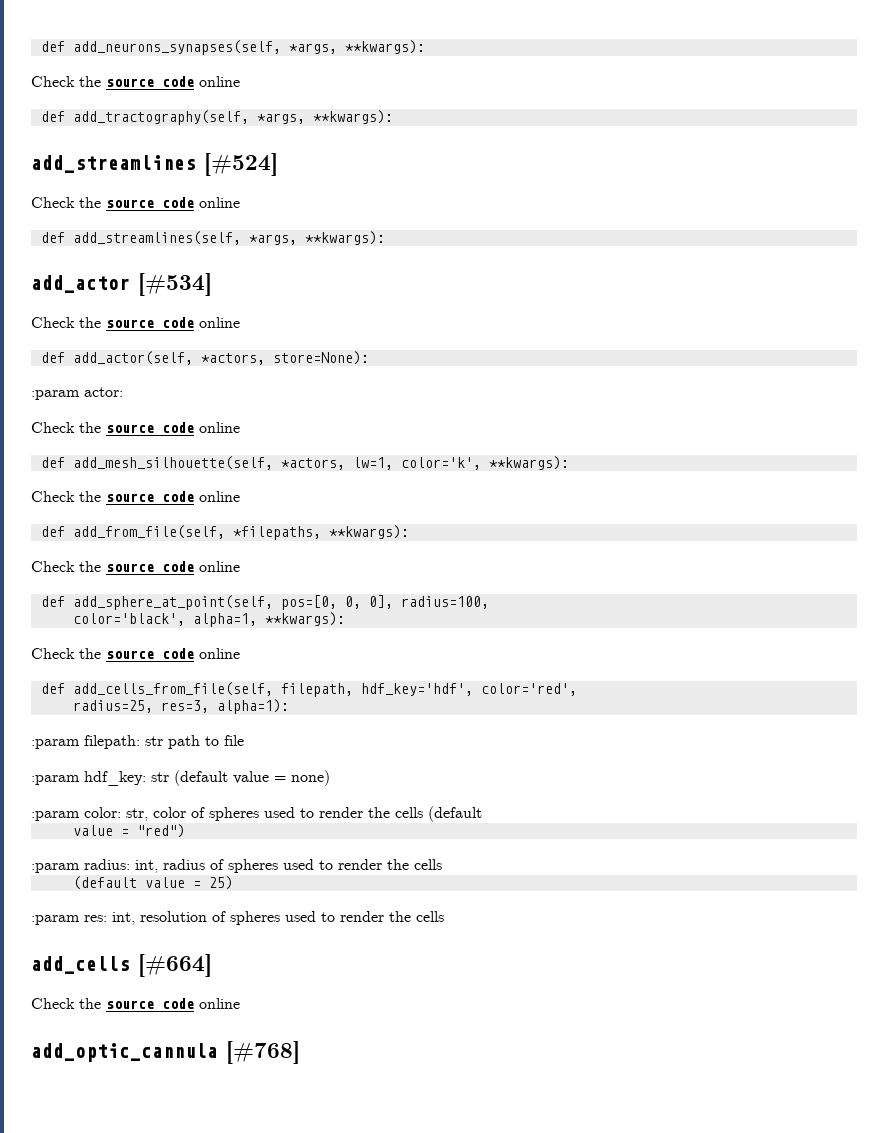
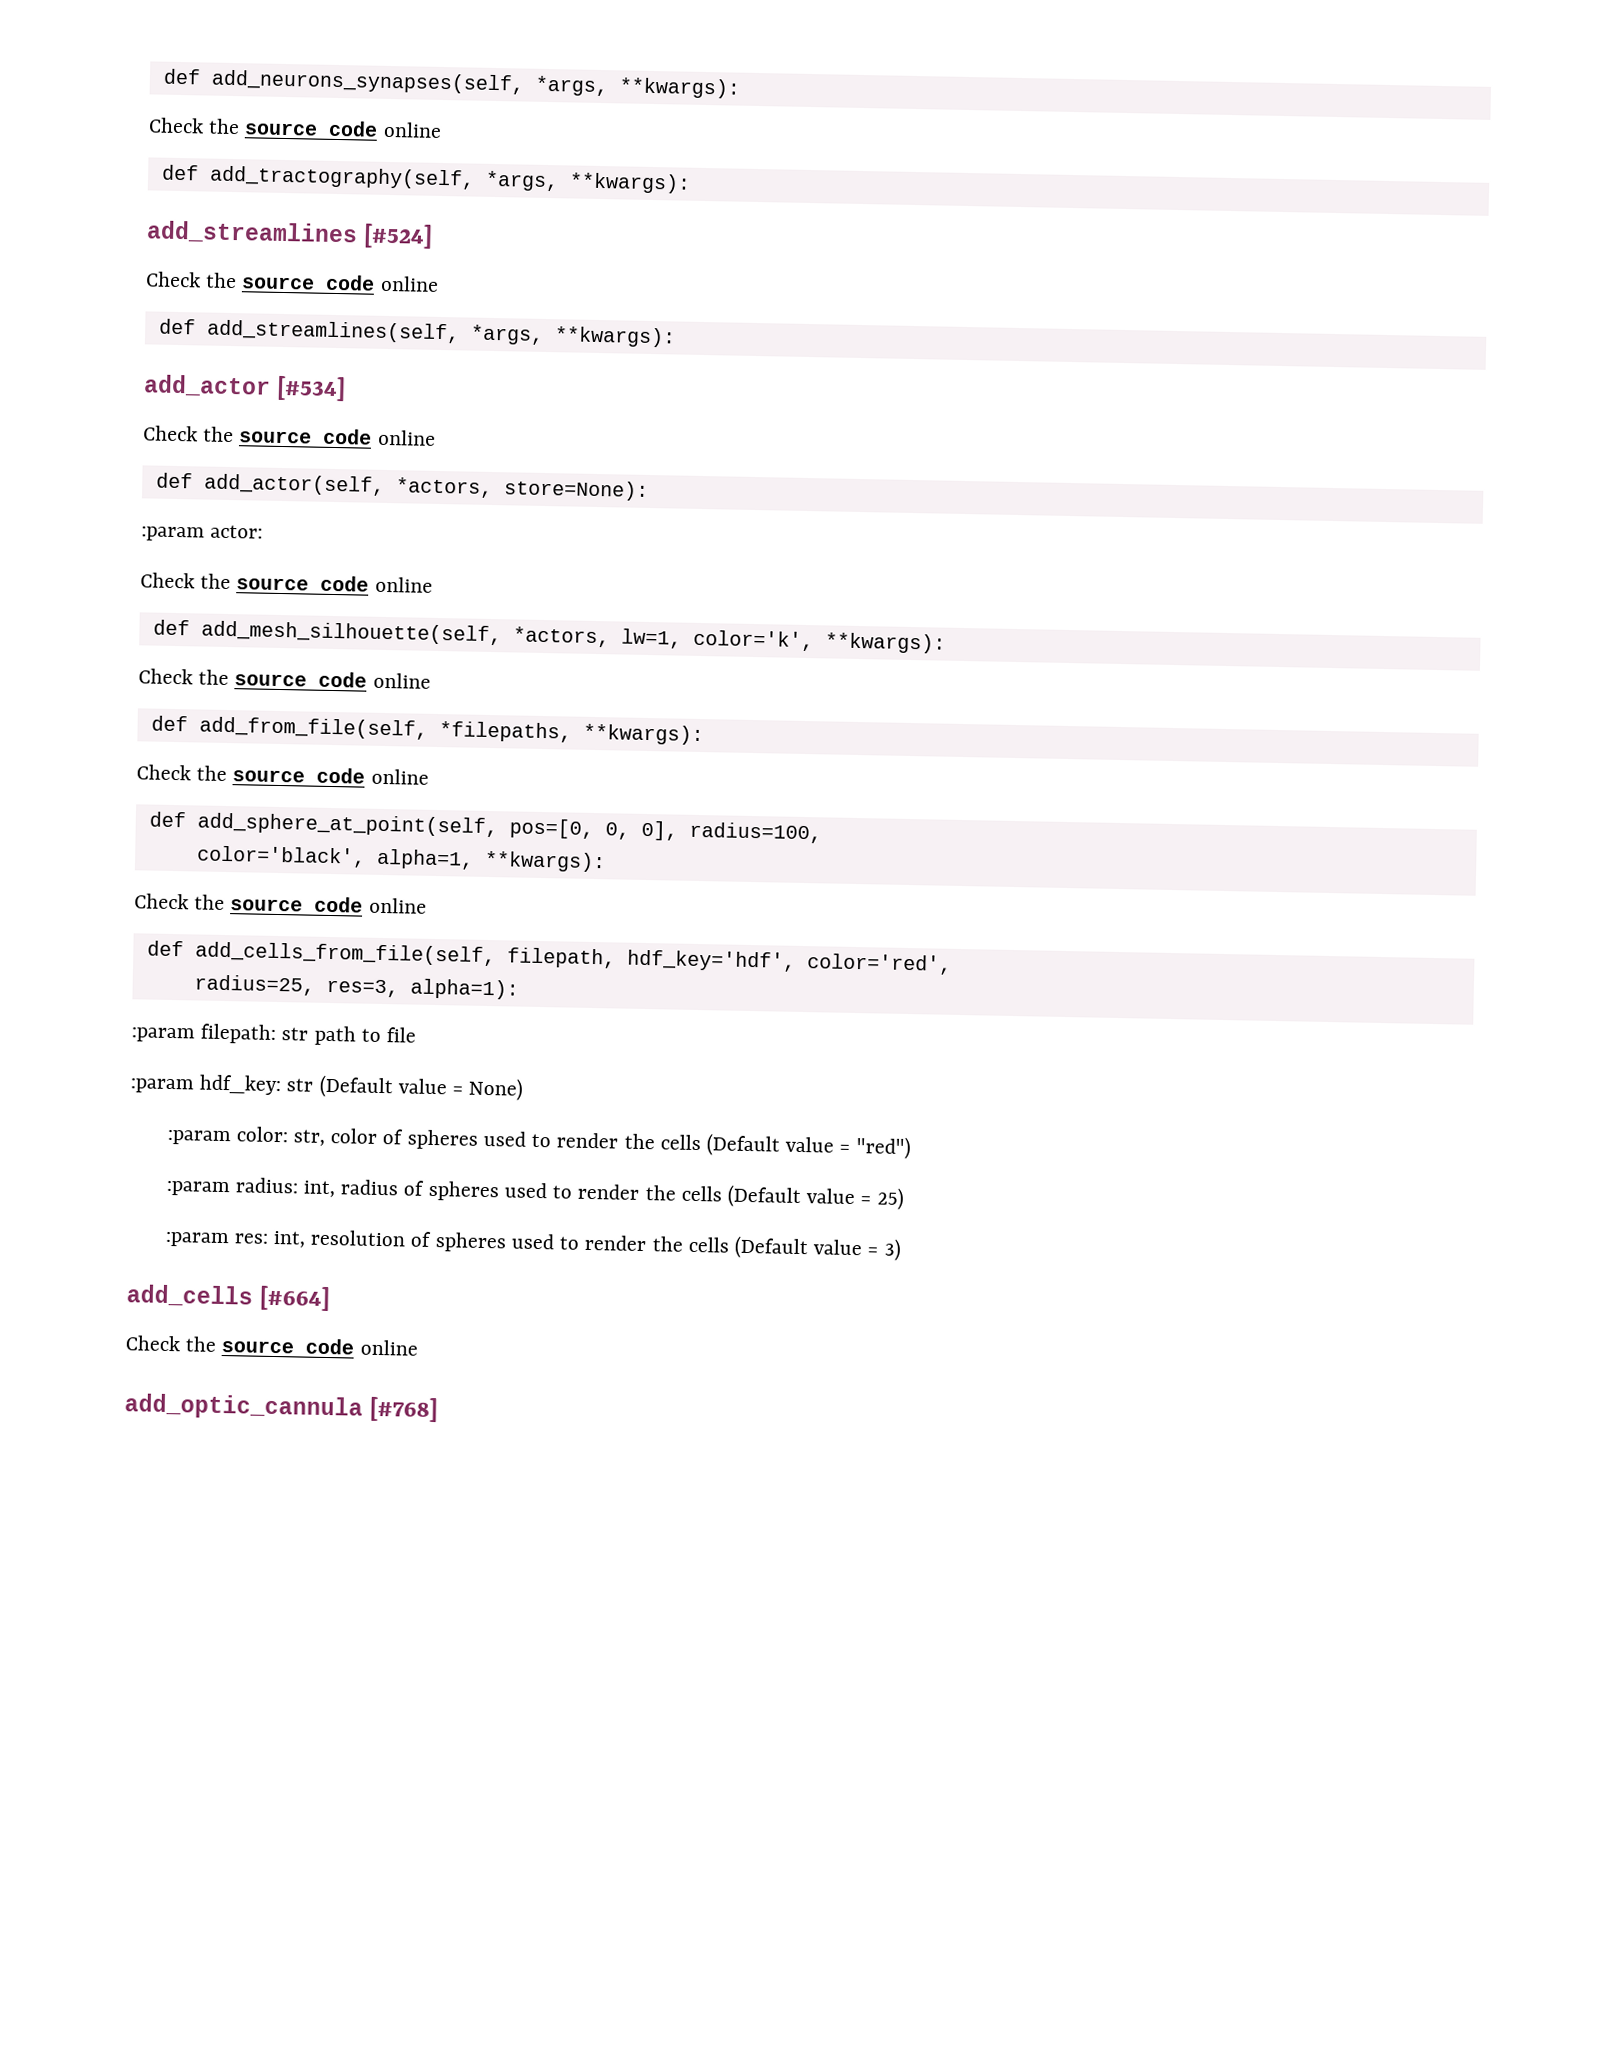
[174,770,330,786] (default value = none) -> [318,1074,524,1101] (Default value = None)
[428,806,482,822] (default // -> [705,1133,780,1157] (Default
[72,876,137,890] // (default -> [726,1184,801,1208] (Default
(444, 916) none -> [733,1235,901,1261] (Default value = 3)

